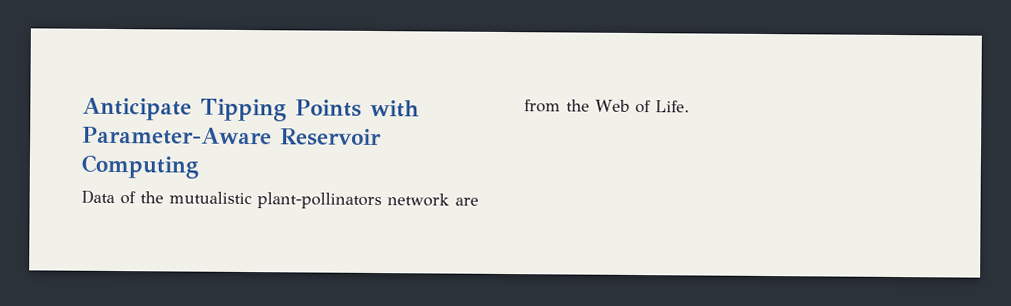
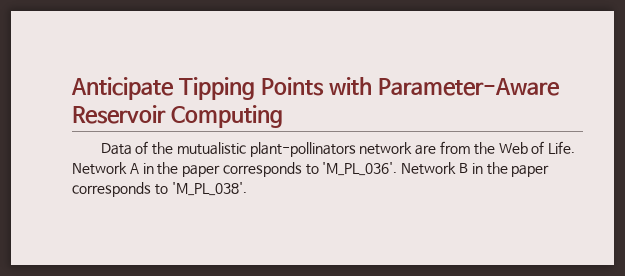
(690, 106) none -> [72,162,550,177] [72,182,247,197] Network A in the paper corresponds to 'M_PL_036'. Network B in the paper corresponds to 'M_PL_038'.

